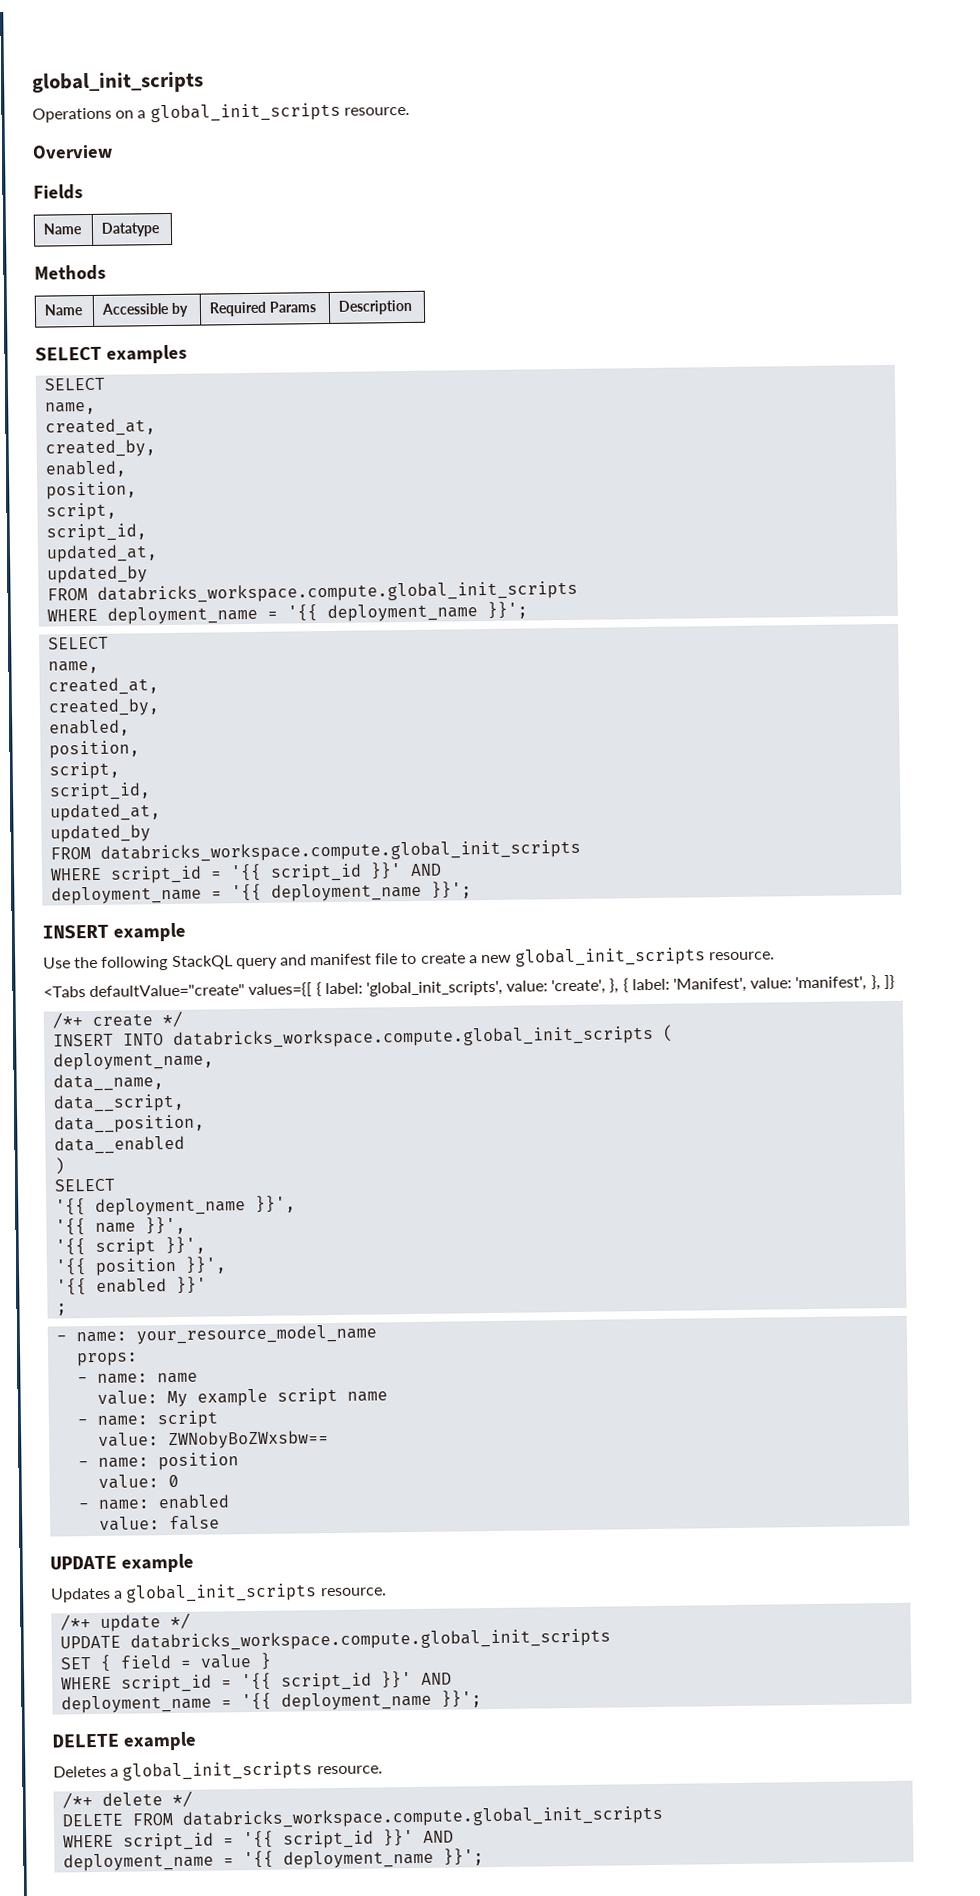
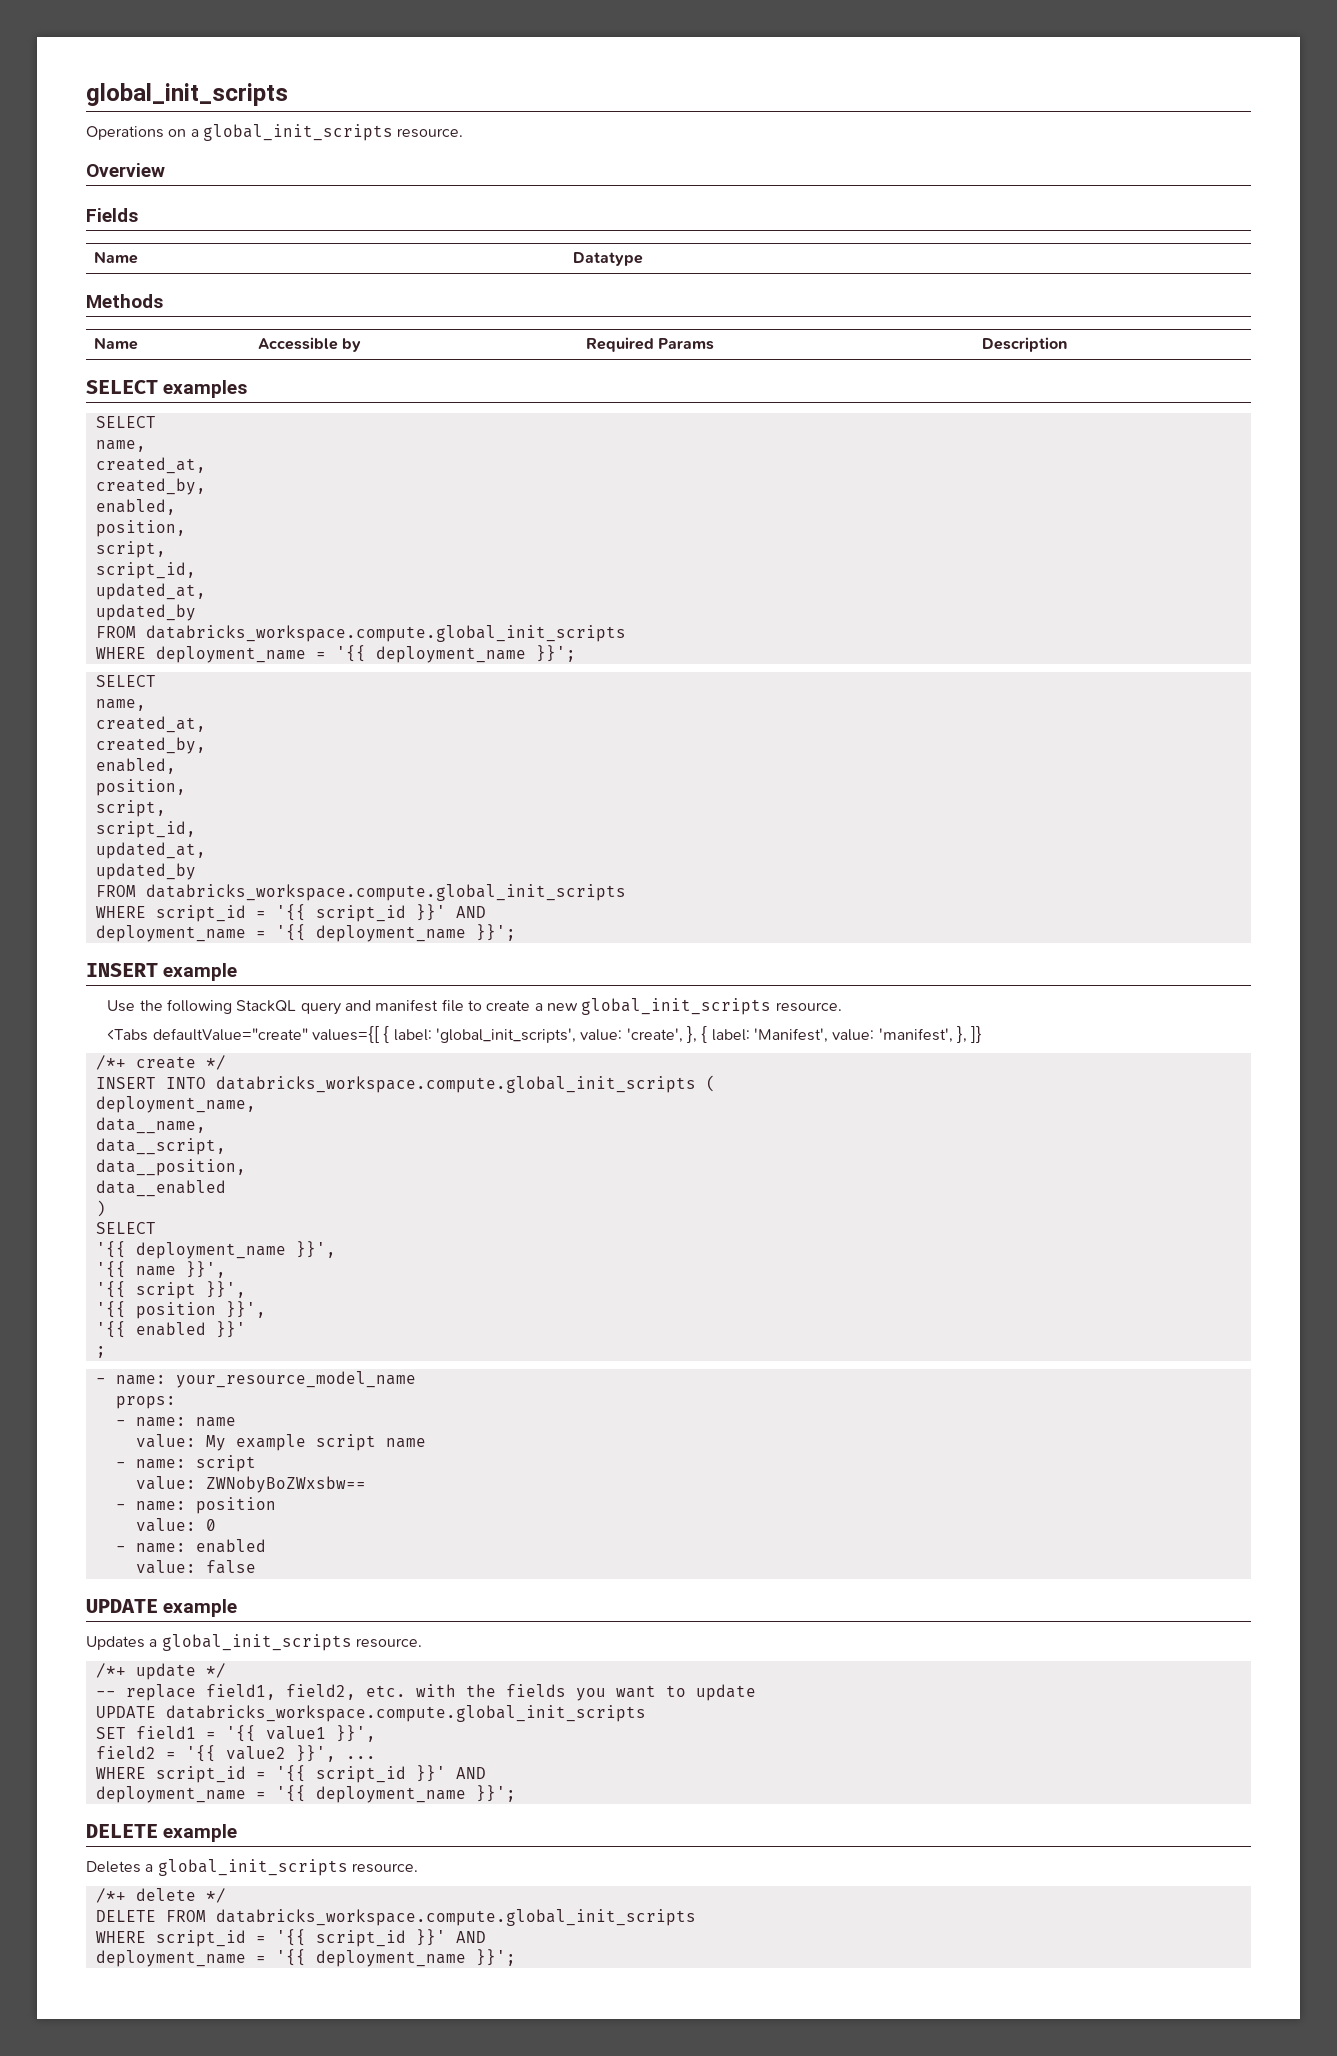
[60,1628,612,1652] [60,1652,273,1672] UPDATE databricks_workspace.compute.global_init_scripts // SET { field = value } -> [95,1684,756,1701] [95,1705,646,1722] [95,1725,376,1742] [95,1745,376,1762] -- replace field1, field2, etc. with the fields you want to update // UPDATE databricks_workspace.compute.global_init_scripts // SET field1 = '{{ value1 }}', // field2 = '{{ value2 }}', ...

